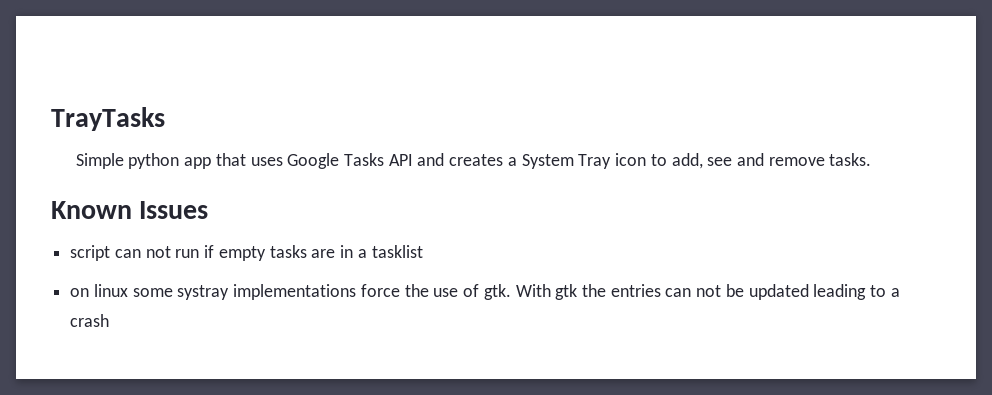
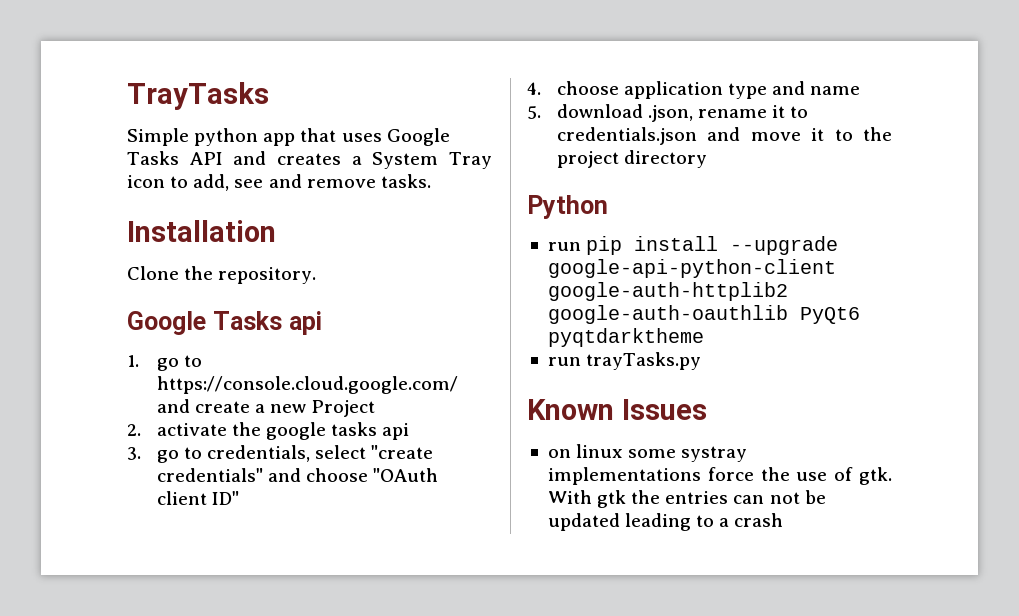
[51,201,209,219] [70,245,423,261] Known Issues // script can not run if empty tasks are in a tasklist -> [127,220,276,242] [127,266,317,284] [127,311,322,335] [127,355,202,371] [156,376,458,394] [156,399,376,417] [127,422,410,440] [127,445,434,463] [156,468,439,482] [156,491,239,505] [527,81,861,99] [527,104,809,122] [556,127,892,145] [556,150,707,168] [527,195,608,219] [547,236,839,255] [547,259,836,278] [547,282,788,301] [547,305,860,324] [547,328,704,347] [547,352,702,370] [527,399,707,420] Installation // Clone the repository. // Google Tasks api // 1. go to https://console.cloud.google.com/ and create a new Project // 2. activate the google tasks api // 3. go to credentials, select "create credentials" and choose "OAuth client ID" // 4. choose application type and name // 5. download .json, rename it to credentials.json and move it to the project directory // Python // run pip install --upgrade google-api-python-client google-auth-httplib2 google-auth-oauthlib PyQt6 pyqtdarktheme // run trayTasks.py // Known Issues

